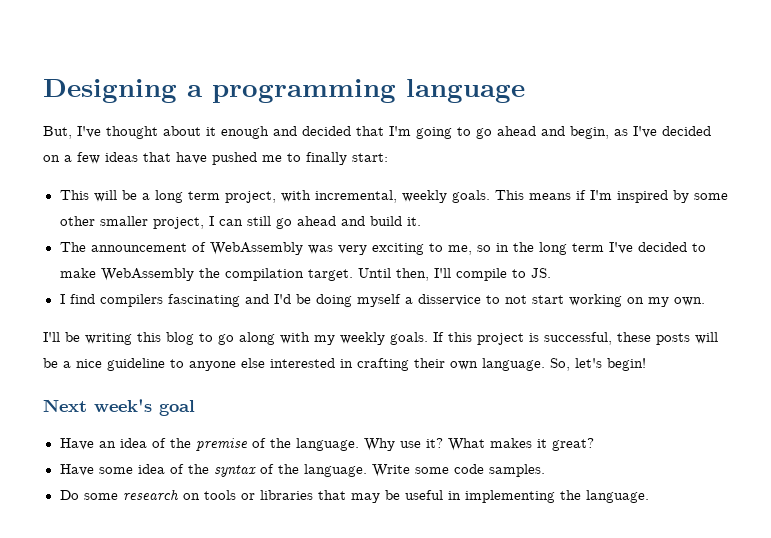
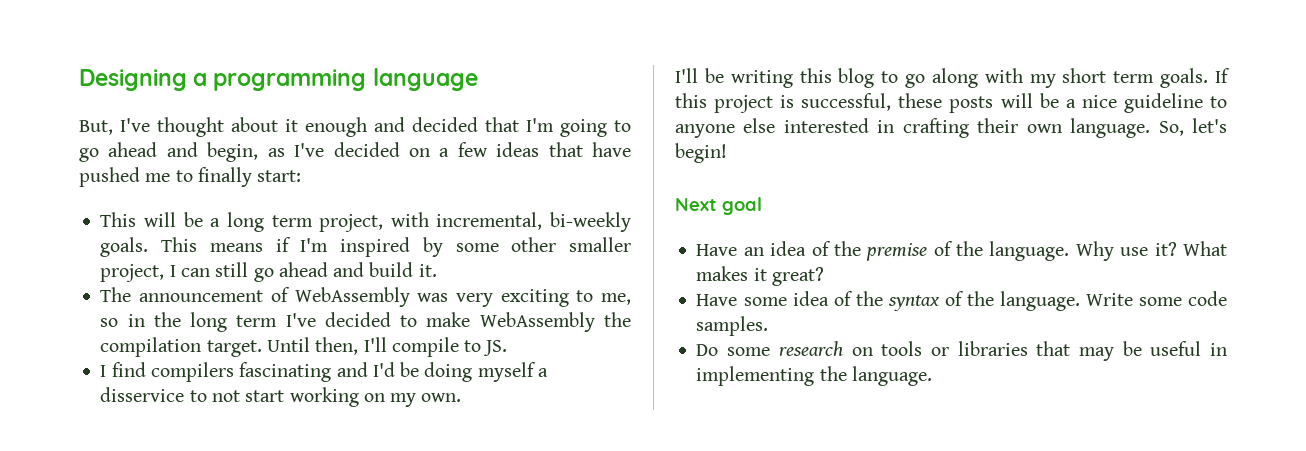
[401,190,447,203] weekly -> [550,212,631,232] bi-weekly
[340,332,385,345] weekly -> [1062,68,1155,83] short term
[94,399,152,412] week's -> (717, 204) none

